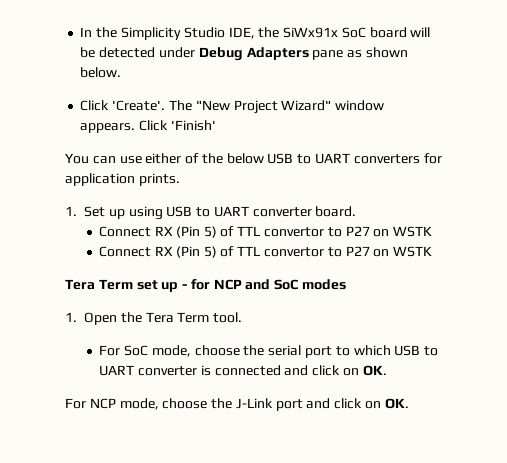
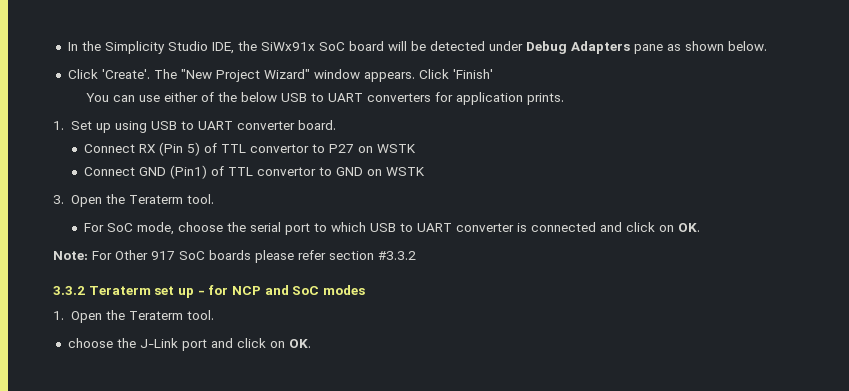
[155,246,433,258] [65,279,347,292] [65,312,210,325] RX (Pin 5) of TTL convertor to P27 on WSTK // Tera Term set up - for NCP and SoC modes // 1. Open the Tera Term -> [139,165,426,179] [53,194,183,207] GND (Pin1) of TTL convertor to GND on WSTK // 3. Open the Teraterm
[65,398,159,410] For NCP mode, -> [53,250,416,263] [53,285,365,298] [53,310,214,323] Note: For Other 917 SoC boards please refer section #3.3.2 // 3.3.2 Teraterm set up - for NCP and SoC modes // 1. Open the Teraterm tool. //

